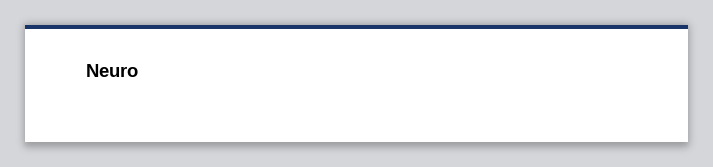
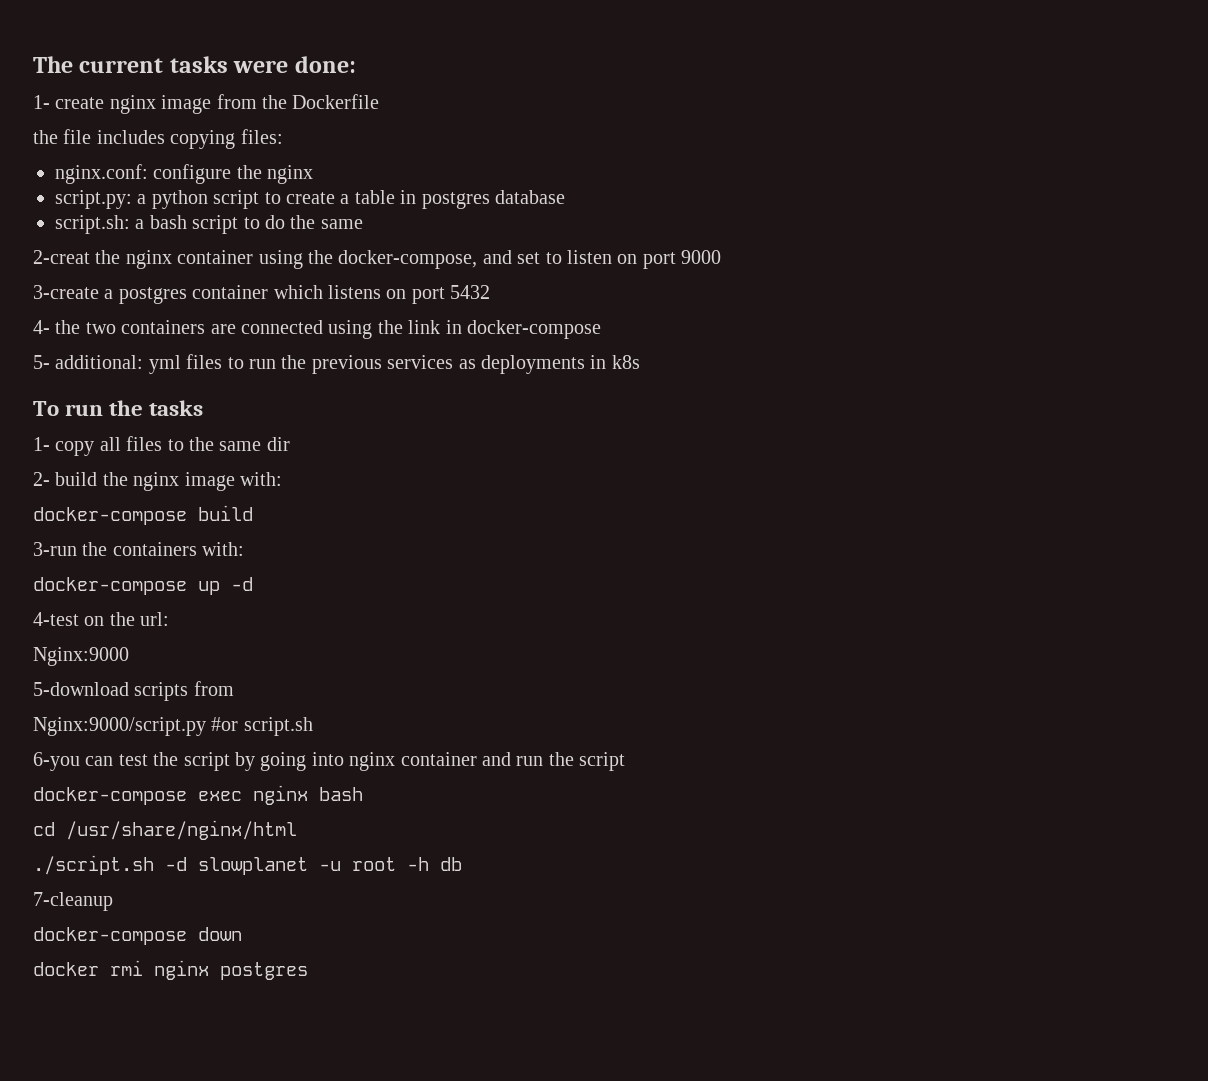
[86,64,138,77] Neuro -> [33,56,356,73] [33,94,380,114] [33,129,283,149] [55,164,314,184] [55,190,565,209] [55,215,363,234] [33,250,722,269] [33,285,491,304] [33,320,601,339] [33,354,640,374] [33,400,204,416] [33,436,290,456] [33,472,282,491] [33,505,253,525] [33,542,245,556] [33,577,253,595] [33,612,170,626] [33,647,129,666] [33,681,234,701] [33,717,313,736] [33,752,626,771] [33,785,363,805] [33,820,297,840] [33,855,462,875] [33,892,113,911] [33,927,242,945] [33,960,308,980] The current tasks were done: // 1- create nginx image from the Dockerfile // the file includes copying files: // nginx.conf: configure the nginx // script.py: a python script to create a table in postgres database // script.sh: a bash script to do the same // 2-creat the nginx container using the docker-compose, and set to listen on port 9000 // 3-create a postgres container which listens on port 5432 // 4- the two containers are connected using the link in docker-compose // 5- additional: yml files to run the previous services as deployments in k8s // To run the tasks // 1- copy all files to the same dir // 2- build the nginx image with: // docker-compose build // 3-run the containers with: // docker-compose up -d // 4-test on the url: // Nginx:9000 // 5-download scripts from // Nginx:9000/script.py #or script.sh // 6-you can test the script by going into nginx container and run the script // docker-compose exec nginx bash // cd /usr/share/nginx/html // ./script.sh -d slowplanet -u root -h db // 7-cleanup // docker-compose down // docker rmi nginx postgres

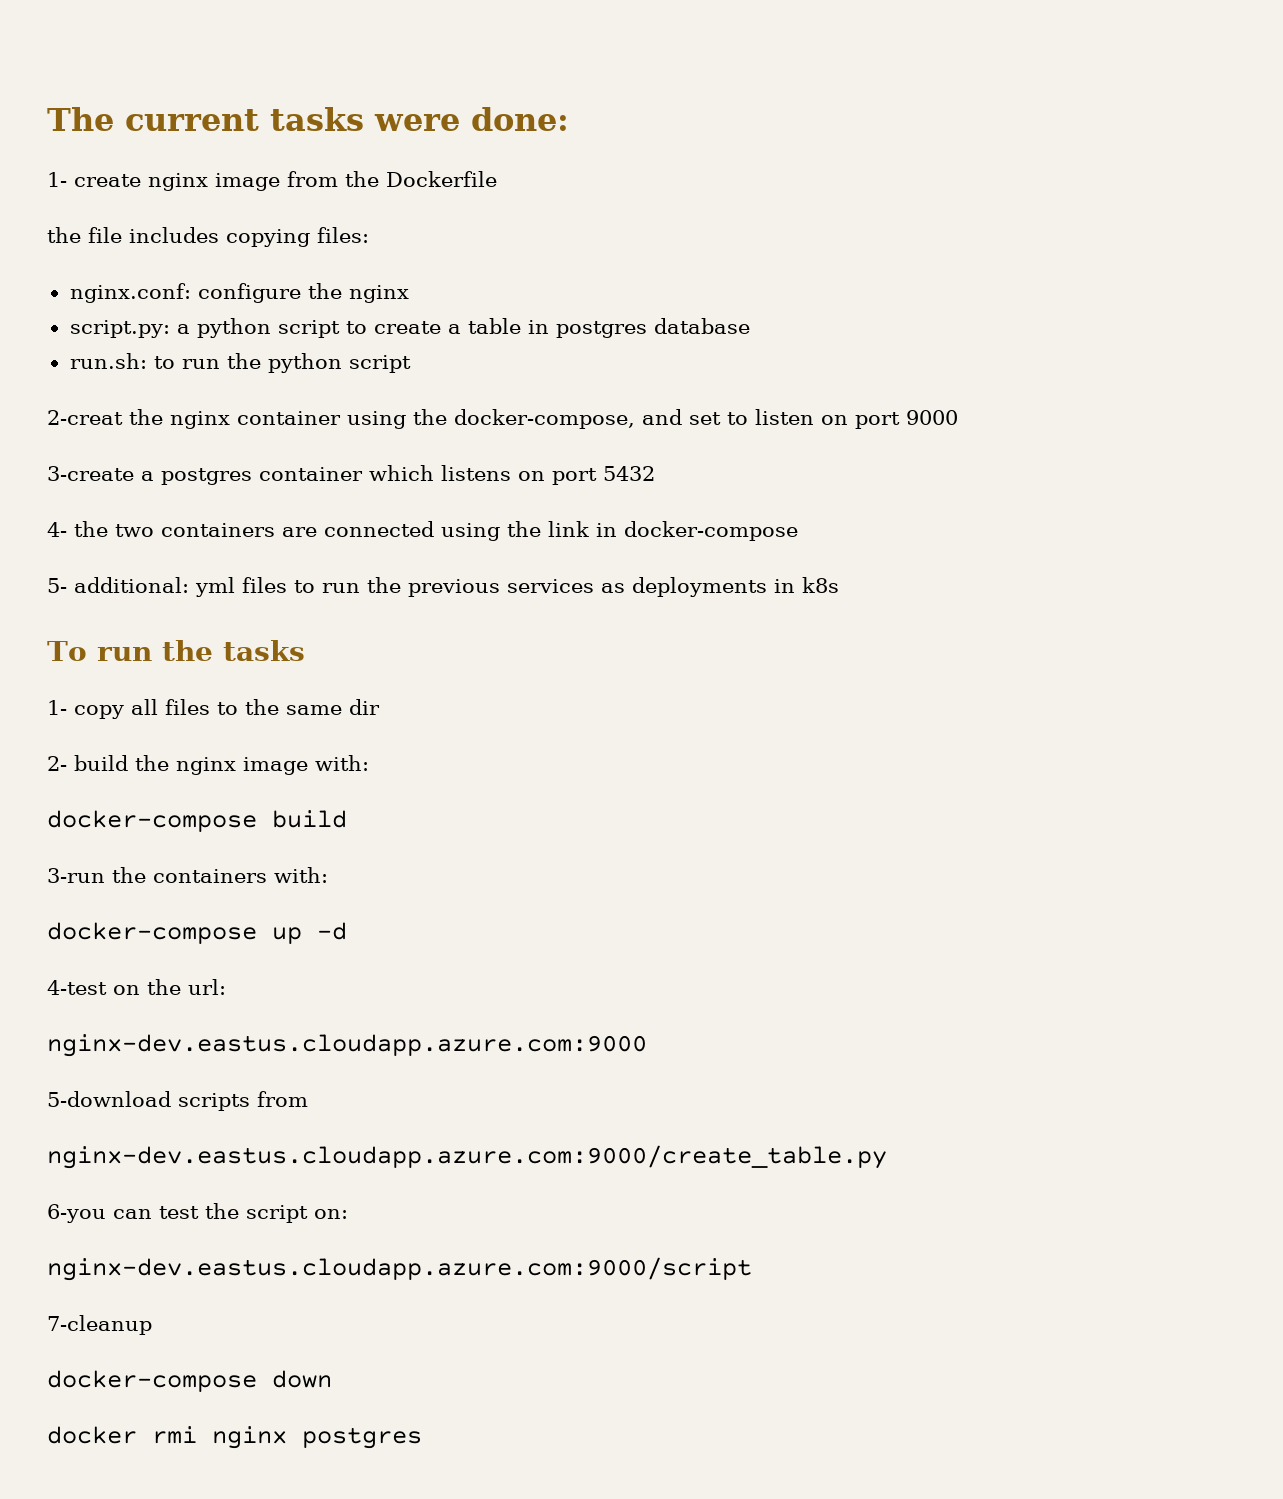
[55,215,363,234] script.sh: a bash script to do the same -> [69,353,411,373] run.sh: to run the python script
[33,647,129,666] Nginx:9000 -> [47,1034,647,1057] nginx-dev.eastus.cloudapp.azure.com:9000
[33,717,313,736] Nginx:9000/script.py #or script.sh -> [47,1145,887,1169] nginx-dev.eastus.cloudapp.azure.com:9000/create_table.py
[235,752,626,771] [33,785,363,805] [33,820,297,840] [33,855,462,875] by going into nginx container and run the script // docker-compose exec nginx bash // cd /usr/share/nginx/html // ./script.sh -d slowplanet -u root -h db -> [314,1209,348,1219] [47,1257,752,1281] on: // nginx-dev.eastus.cloudapp.azure.com:9000/script

